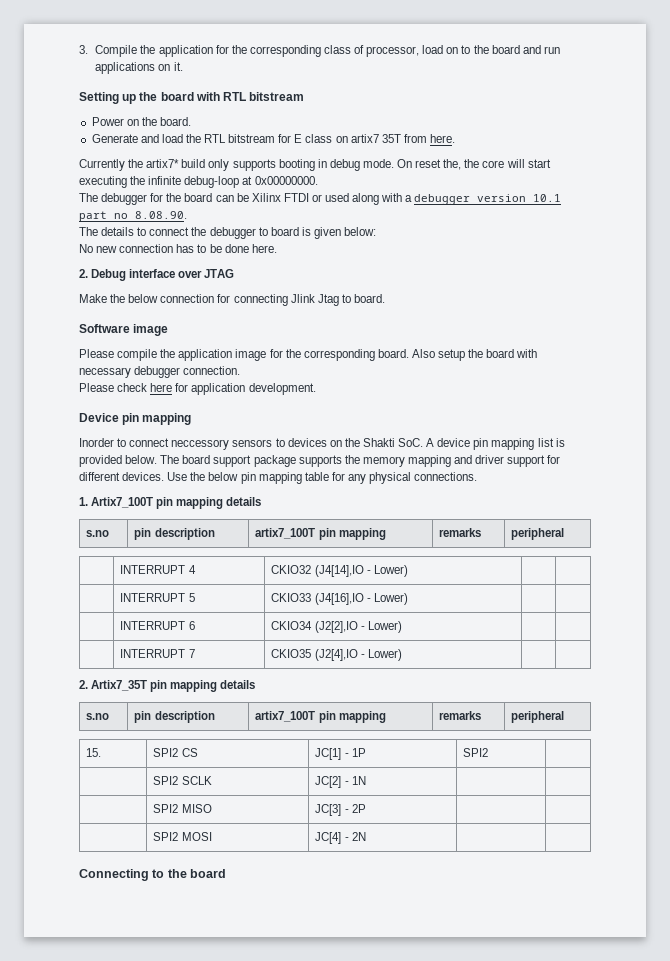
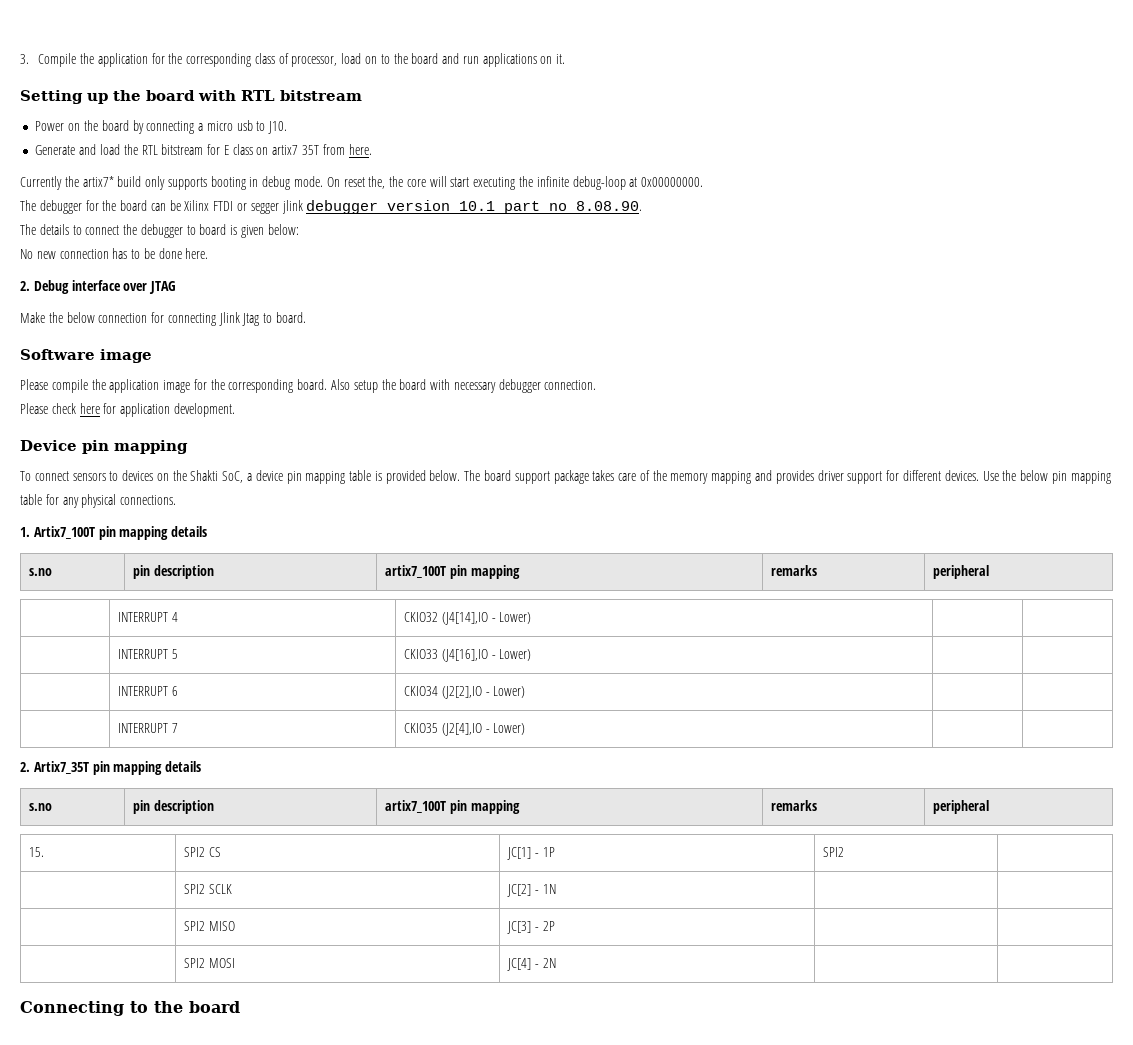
[159,117,191,126] board. -> [101,120,288,134] board by connecting a micro usb to J10.
[325,193,413,205] used along with a -> [250,200,303,214] segger jlink
[79,438,230,450] Inorder to connect neccessory -> [20,471,69,481] To connect
[398,438,435,447] SoC. A -> [222,471,253,483] SoC, a
[537,438,554,447] list -> [349,470,372,481] table
[298,455,342,467] supports -> [592,470,650,481] takes care of
(473, 459) none -> [775,470,814,484] provides

